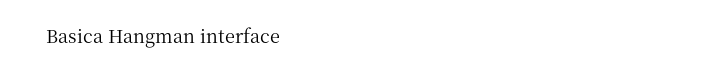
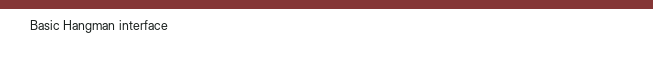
[46,28,103,43] Basica -> [30,20,60,30] Basic

